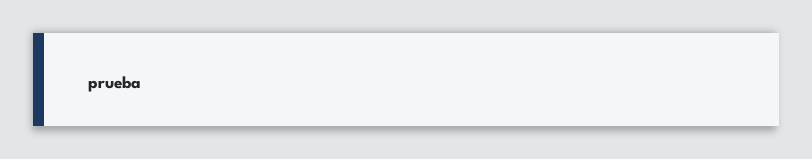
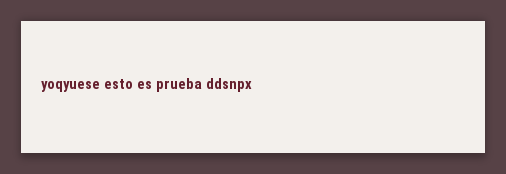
[88,76,141,92] prueba -> [41,78,252,92] yoqyuese esto es prueba ddsnpx

